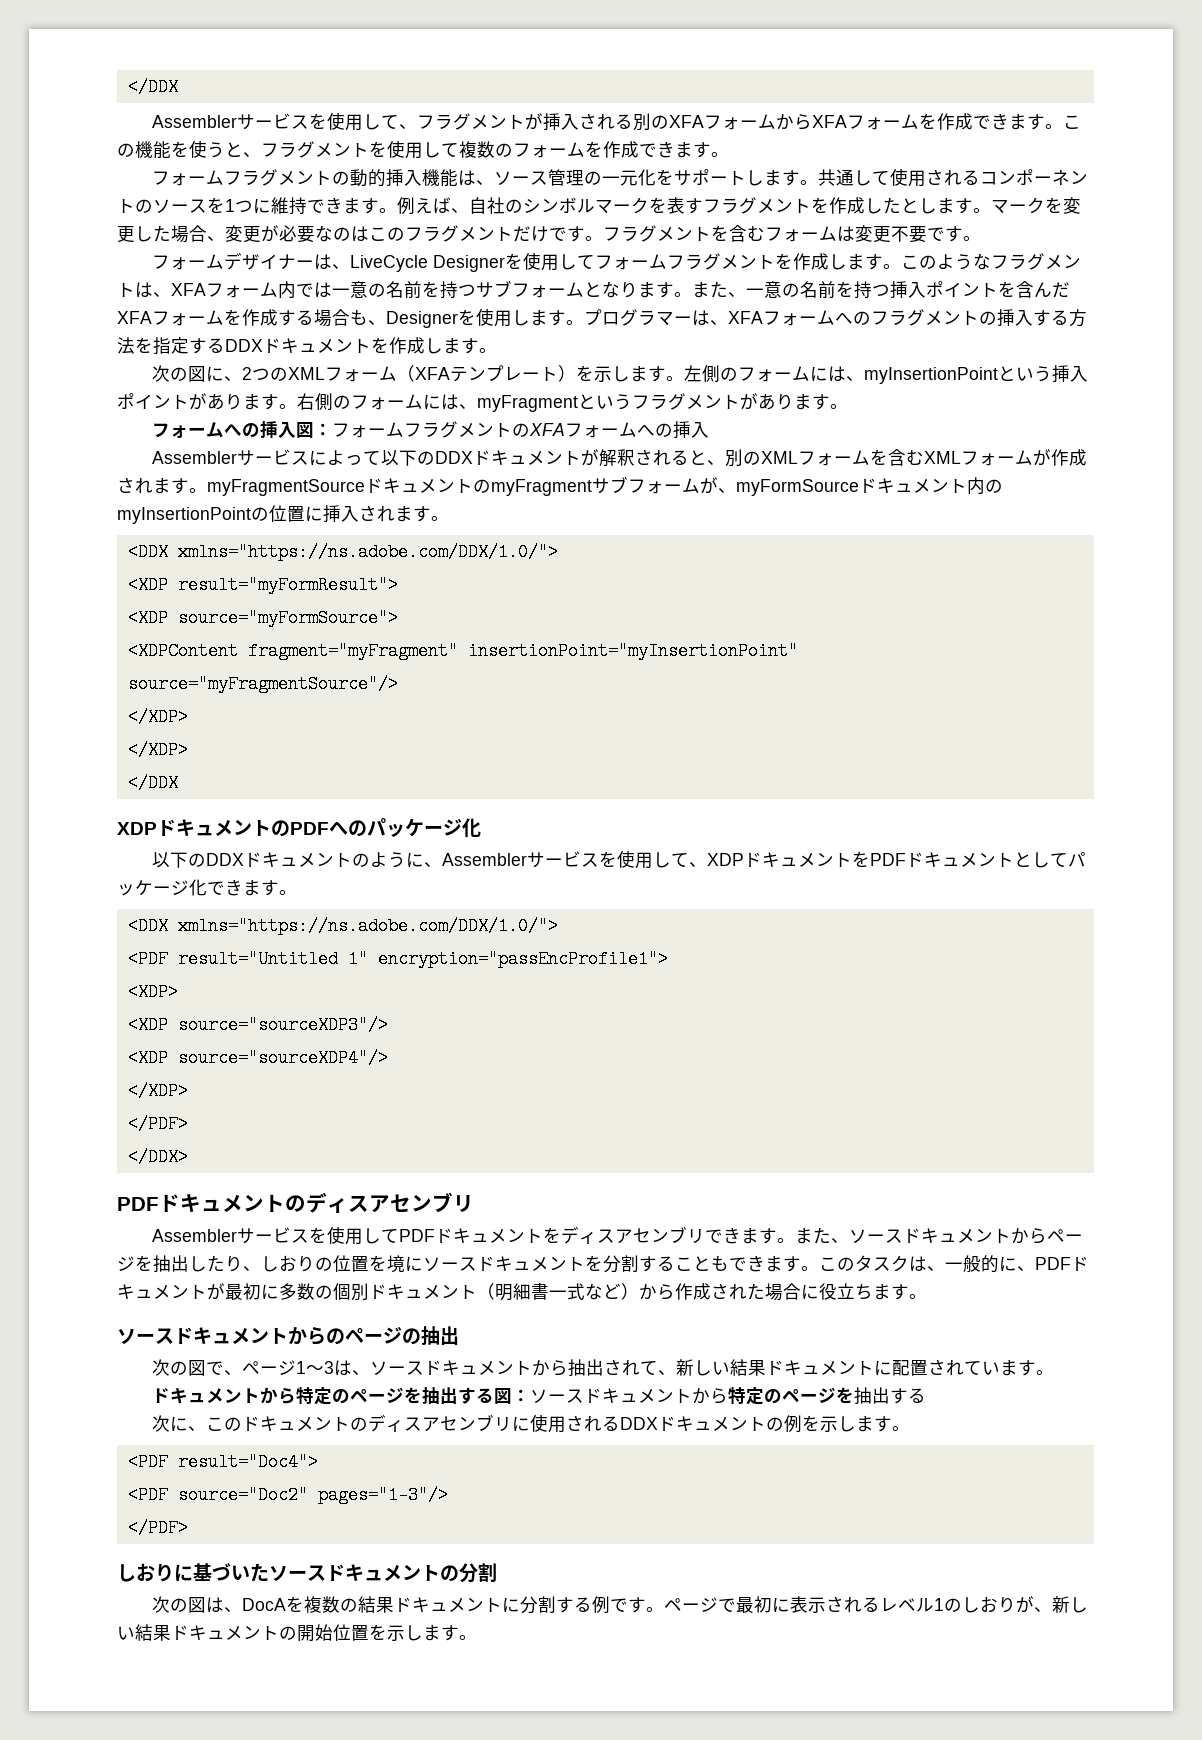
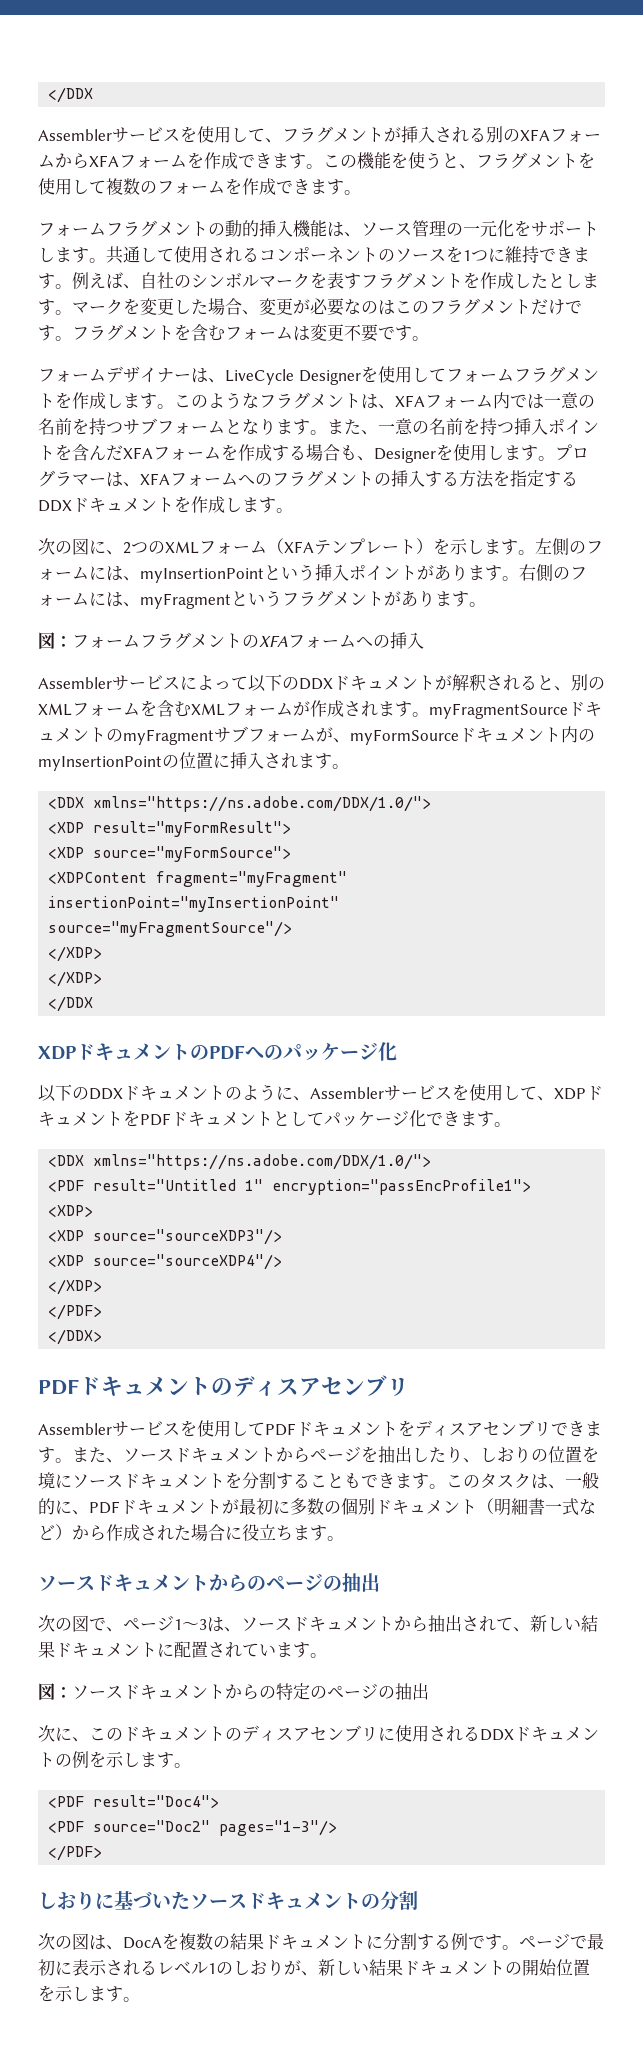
[152,421,297,439] フォームへの挿入 -> (486, 604) none
[152,1387,495,1405] ドキュメントから特定のページを抽出する -> (327, 1655) none
[728,1387,927,1405] 特定のページを抽出する -> [259,1683,429,1701] の特定のページの抽出

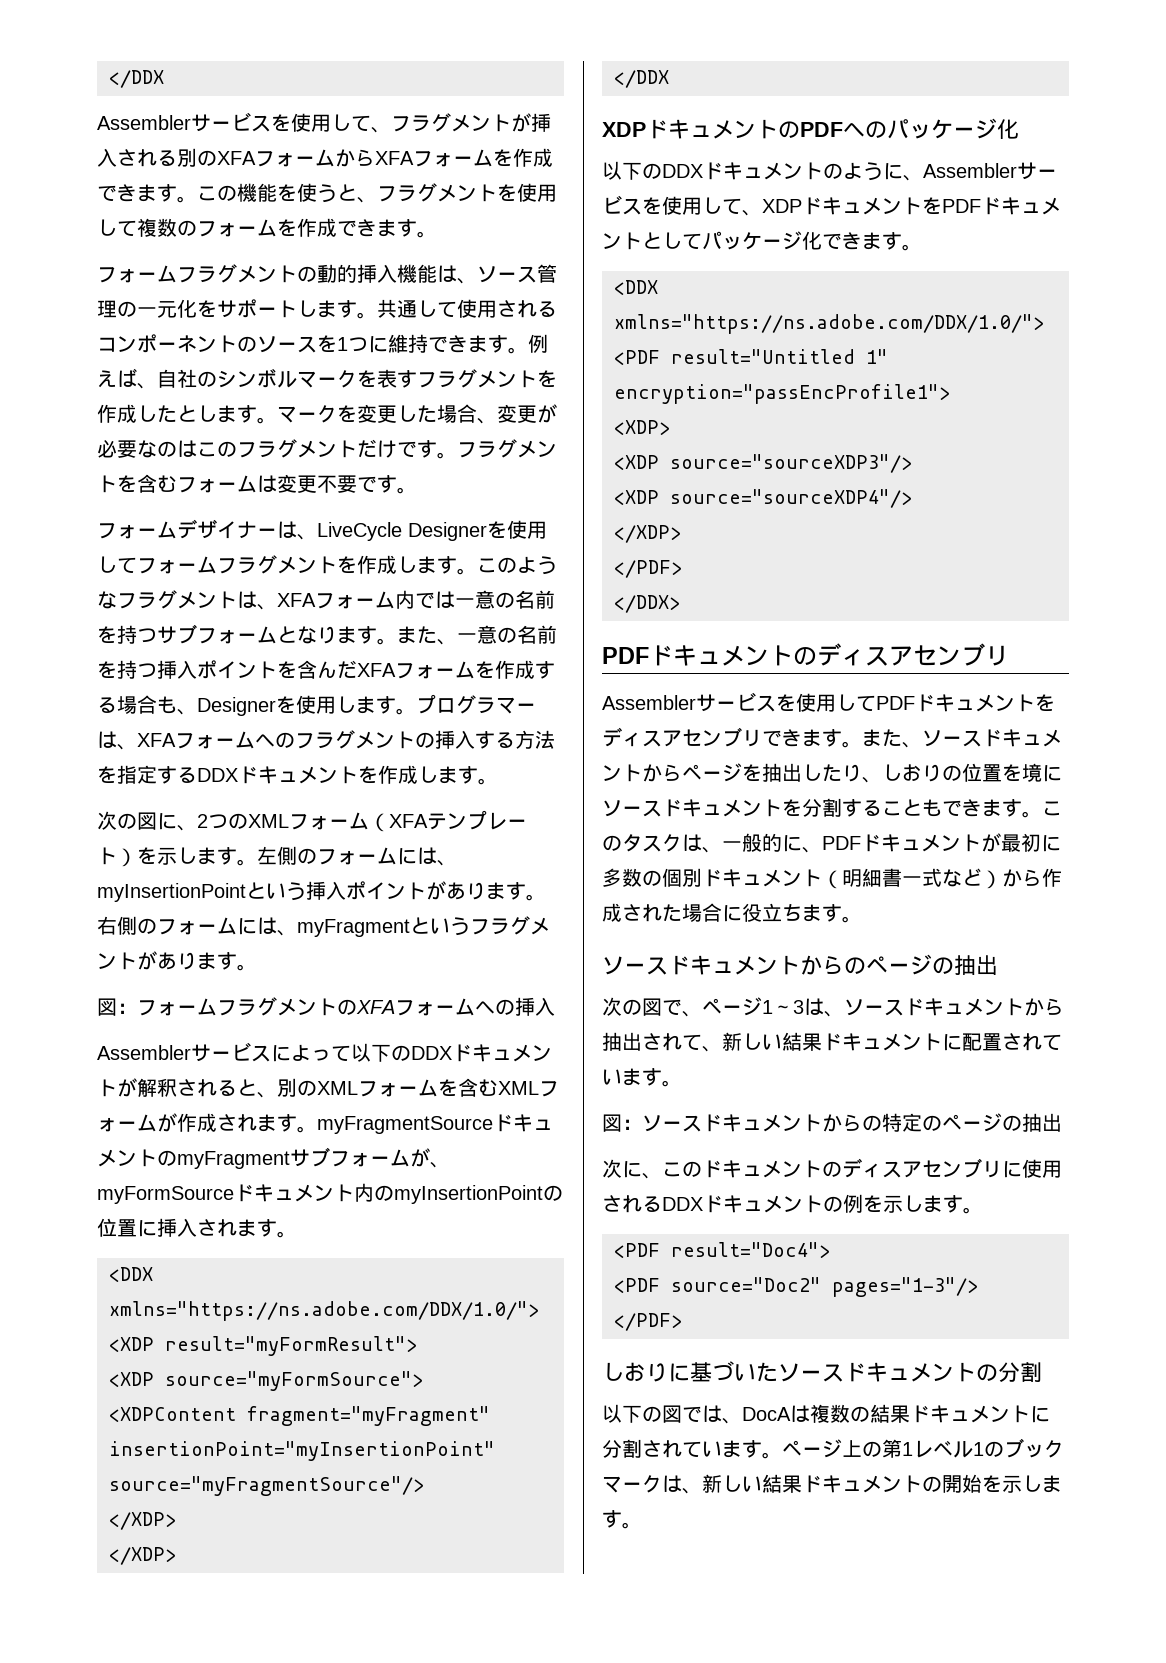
[38,1933,89,1950] 次の図 -> [602,1404,702,1423] 以下の図で
[162,1933,179,1950] を -> [790,1405,810,1423] は
[417,1933,604,1950] [38,1959,301,1976] する例です。ページで最初に表示されるレベル1のしおりが -> [642,1438,1064,1459] [602,1475,682,1493] されています。ページ上の第1レベル1のブックマークは
[556,1959,590,1976] 位置 -> (982, 1483) none

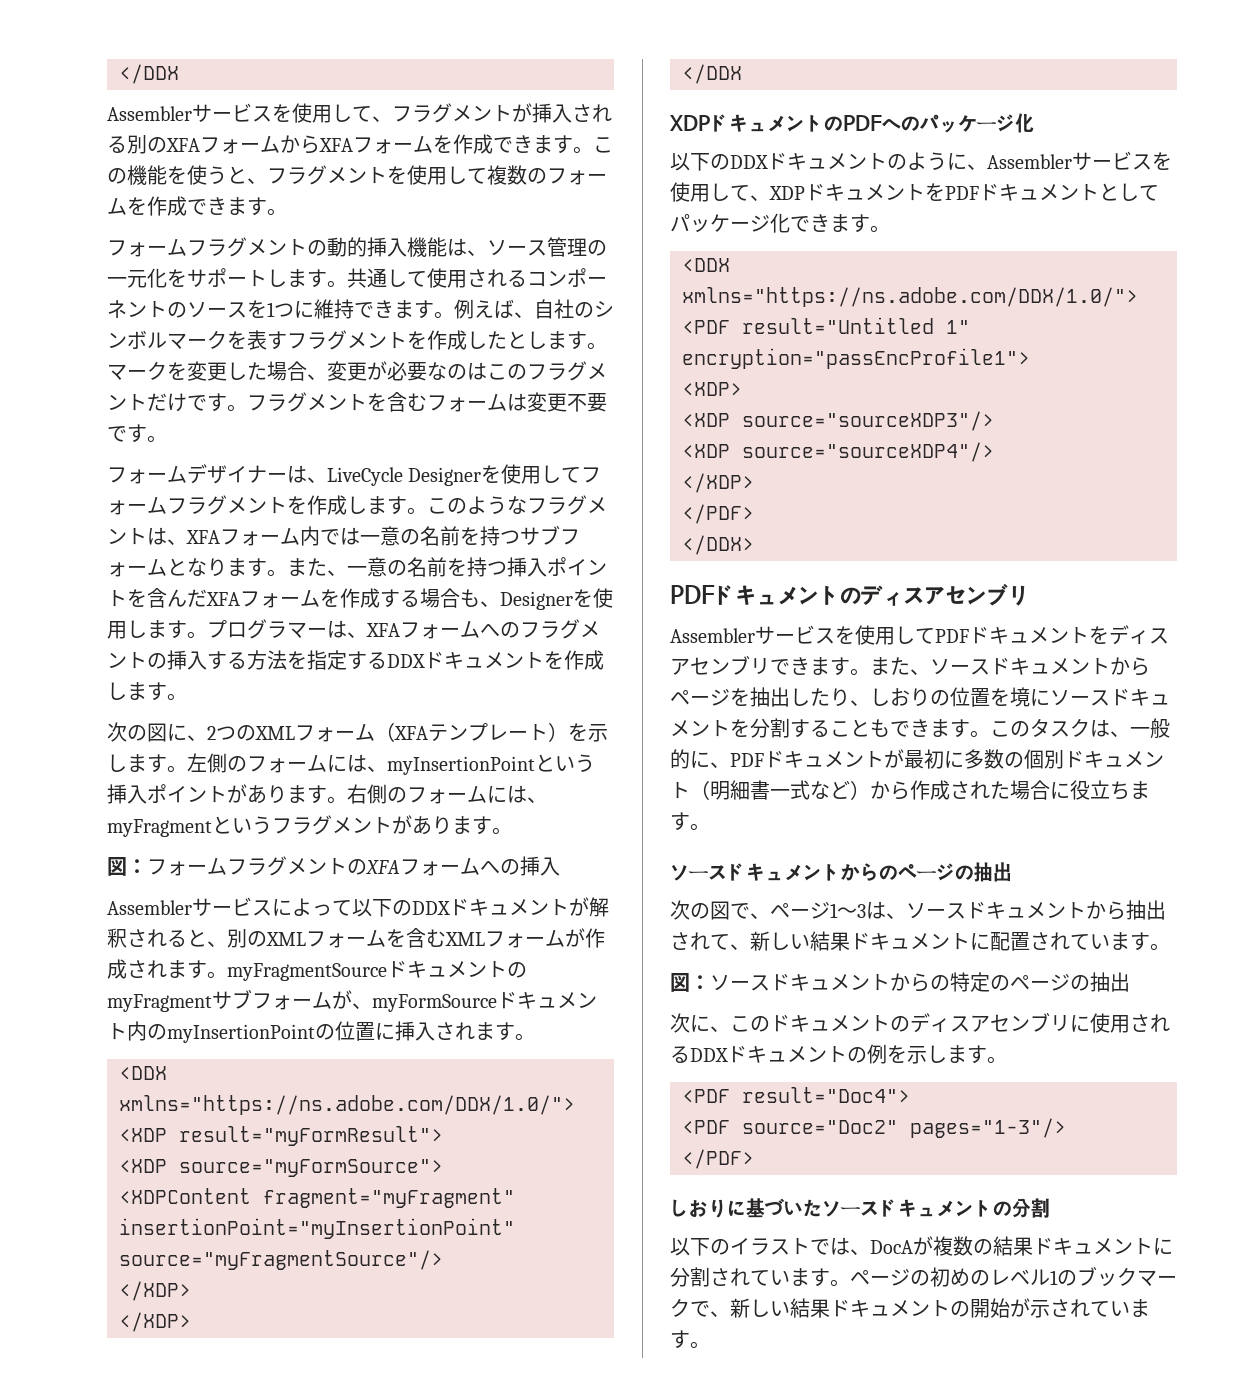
[662,1405,682,1423] 図 -> [730,1238,810,1255] イラスト
[790,1405,810,1423] は -> [913,1236,933,1255] が
[842,1439,913,1458] 上の第1 -> [910,1267,990,1287] の初めの
[662,1475,682,1493] は -> [690,1301,710,1317] で
[982,1475,1042,1493] を示し -> [1010,1298,1130,1318] が示されてい

